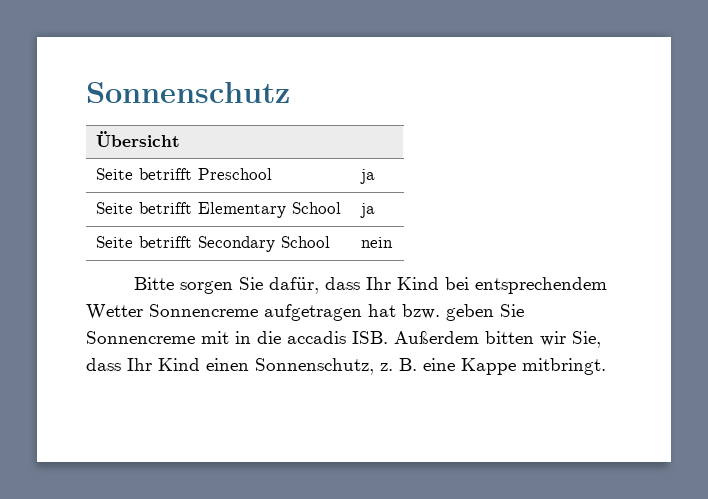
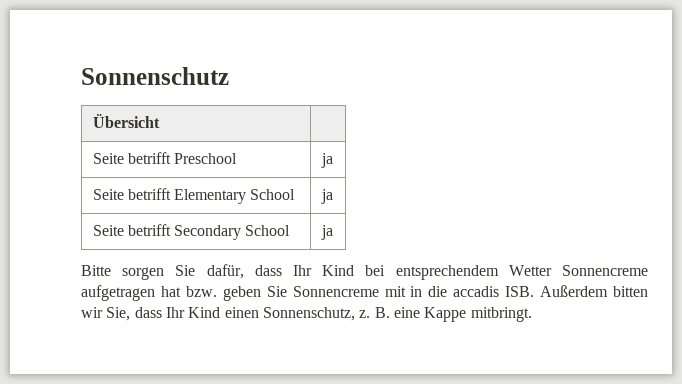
[360,237,393,248] nein -> [320,225,333,240] ja

